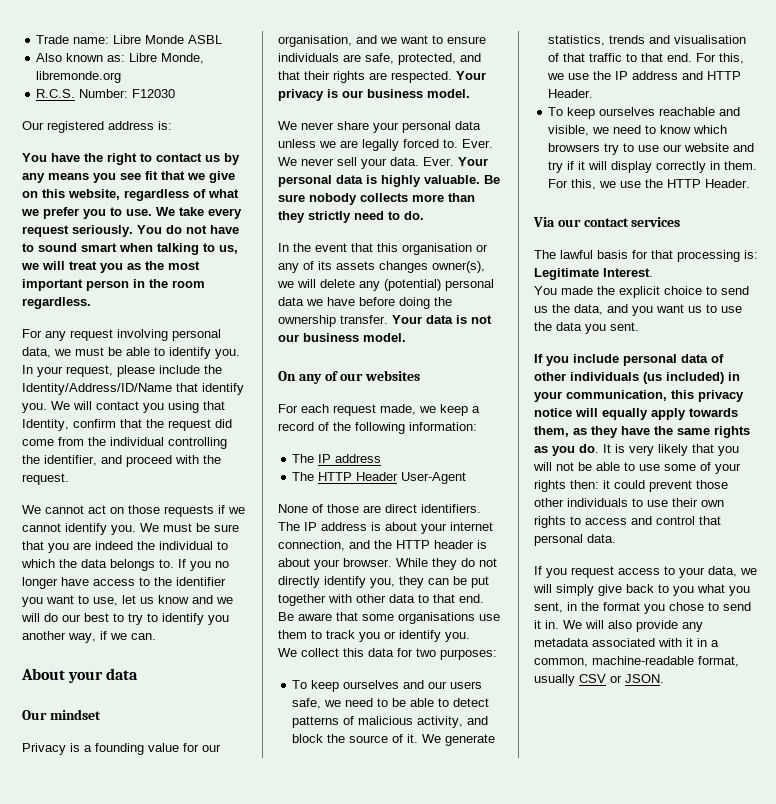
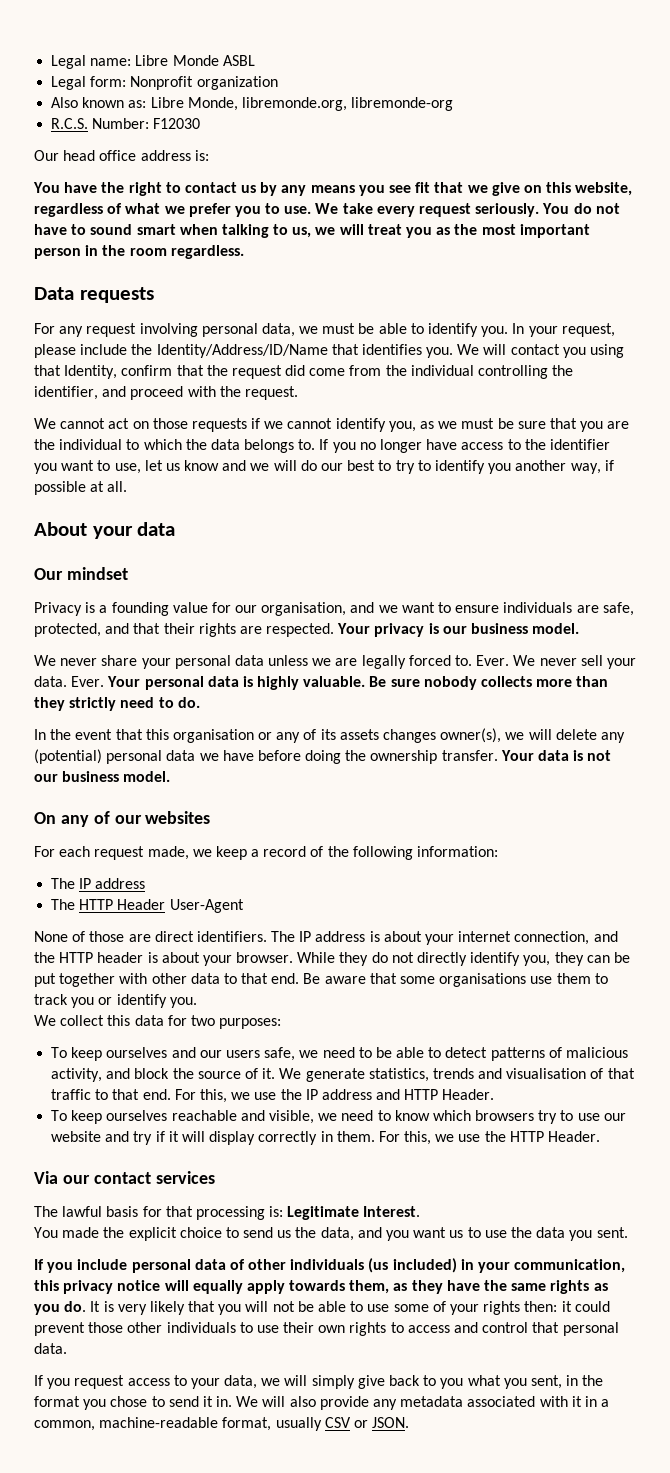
[36,35,70,44] Trade -> [51,55,87,69] Legal
(223, 39) none -> [51,76,278,90] // Legal form: Nonprofit organization
[36,71,122,83] libremonde.org -> [241,97,454,111] libremonde.org, libremonde-org
[47,121,104,133] registered -> [63,150,137,161] head office
(91, 303) none -> [34,287,154,303] // Data requests
[202,383,244,395] identify -> [361,344,422,355] identifies
[111,523,159,535] you. We -> [388,421,458,432] you, as we
[95,541,133,550] indeed -> (630, 425) none
[110,633,156,640] we can. -> [34,481,128,495] possible at all.

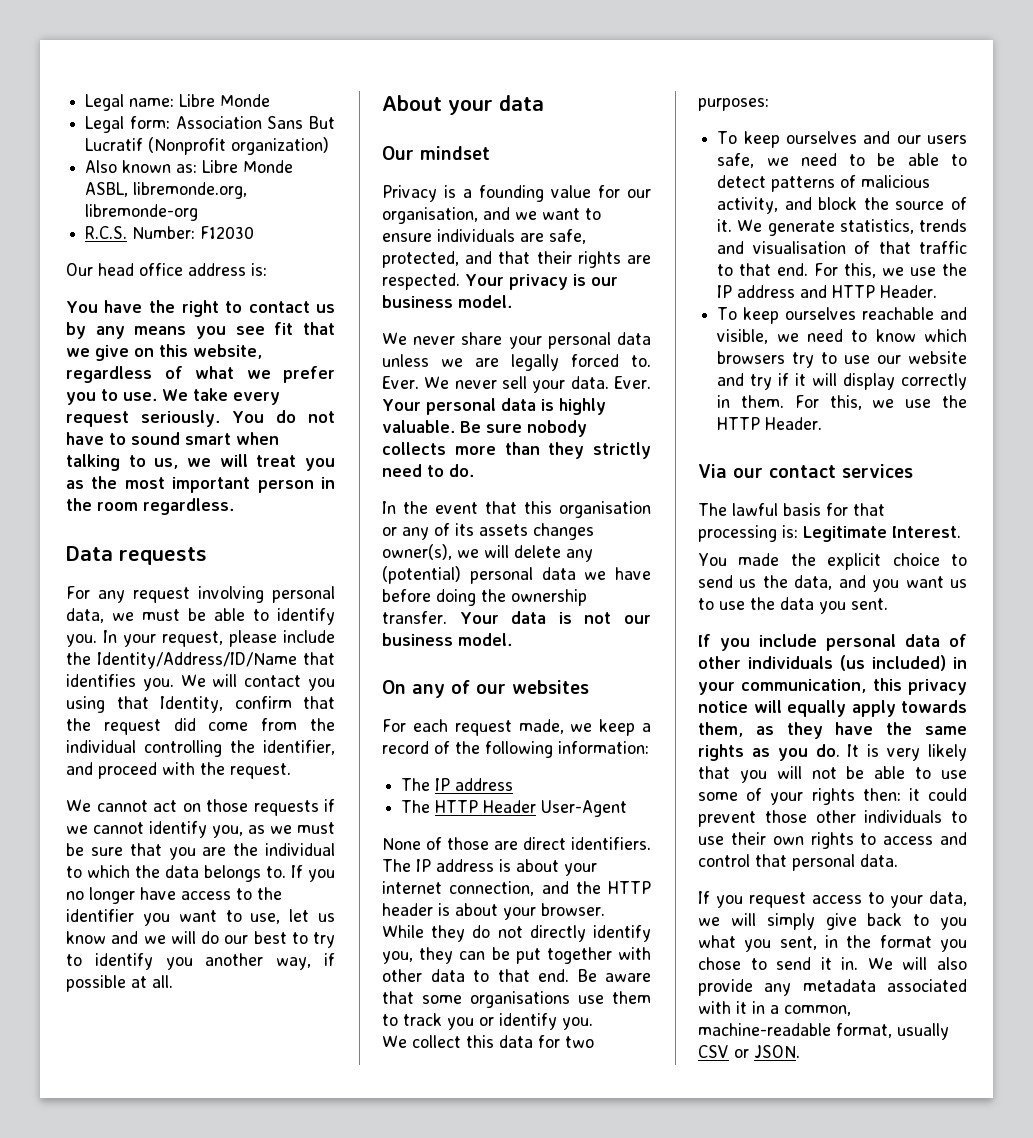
[222,55,255,66] ASBL -> (271, 100) none
[130,76,278,90] Nonprofit organization -> [175,116,335,129] [85,137,330,155] Association Sans But Lucratif (Nonprofit organization)
[187,97,238,111] Monde, -> [243,160,294,173] [85,182,129,197] Monde ASBL,

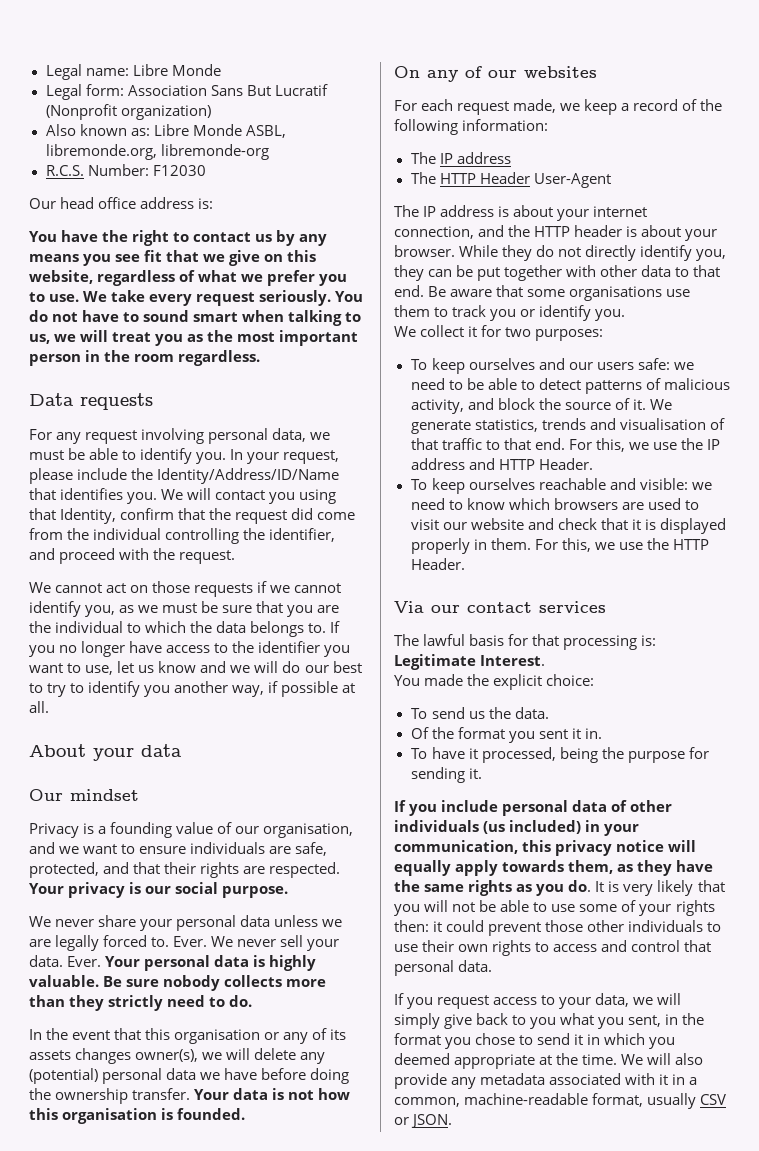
[598,185,620,198] for -> [217,822,233,834] of
[382,295,512,308] business model. -> [175,882,289,898] social purpose.
[624,615,651,624] [382,633,512,646] our business model. -> [318,1088,351,1100] [29,1108,246,1124] how this organisation is founded.
[382,837,651,850] None of those are direct identifiers. -> (611, 180) none
[466,1035,533,1048] this data -> [468,326,478,337] it
[717,153,755,168] safe, -> [637,358,670,370] safe:
[717,329,769,344] visible, -> [639,478,688,490] visible:
[792,351,967,368] [717,373,967,390] try to use our website and try if it will display correctly -> [621,498,699,510] [410,518,726,534] [410,538,470,554] are used to visit our website and check that it is displayed properly
[892,553,967,566] choice to -> [546,674,595,686] [410,708,428,719] choice: // To
[794,575,967,592] [698,597,888,614] data, and you want us to use the data you sent. -> [514,707,549,719] [410,727,602,743] [410,747,709,763] [410,767,482,783] data. // Of the format you sent it in. // To have it processed, being the purpose for sending it.
[841,957,859,970] in. -> [587,1033,676,1049] [394,1053,618,1069] in which you deemed appropriate at the time.

